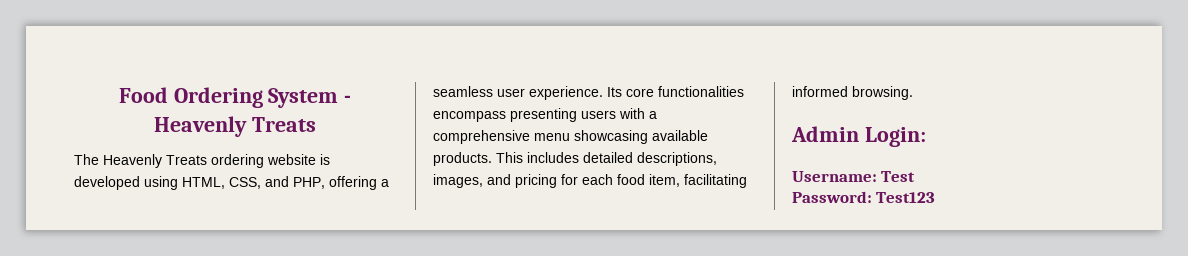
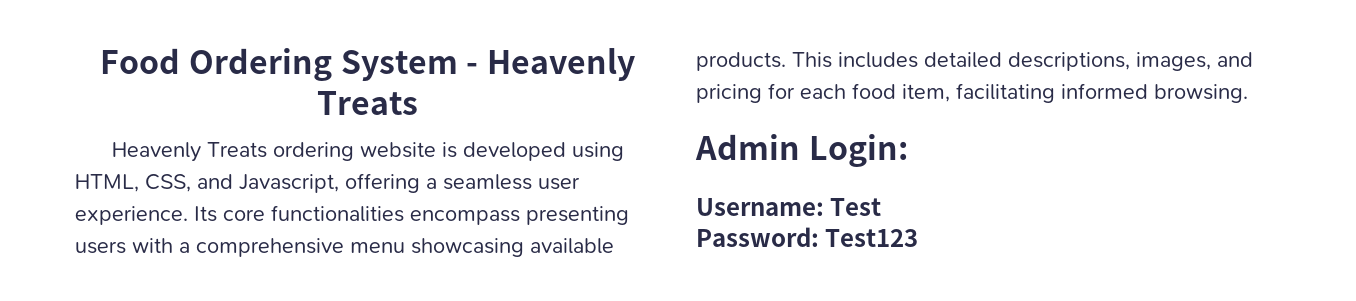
[74,154,99,165] The -> (418, 103) none
[293,177,325,189] PHP, -> [239,174,339,193] Javascript,

